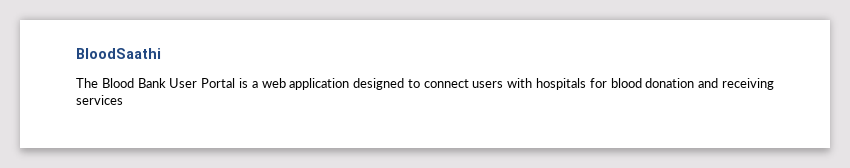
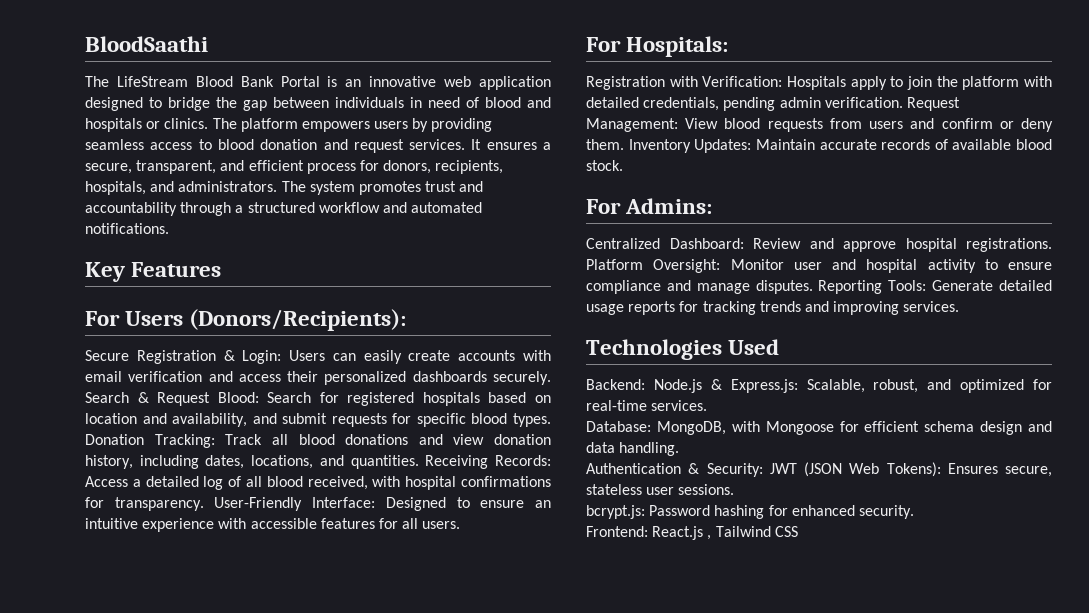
(98, 83) none -> [116,76,188,87] LifeStream
[169,78,198,88] User -> (274, 81) none
[251,81,258,88] a -> [345,76,437,87] an innovative
[423,78,774,90] [76,95,123,105] connect users with hospitals for blood donation and receiving services -> [168,97,551,111] [85,118,493,132] [85,139,551,153] [85,160,504,174] [85,181,484,195] [85,202,483,216] [85,223,169,234] [85,262,222,282] [85,309,407,331] [85,350,551,364] [85,371,551,385] [85,392,551,406] [85,413,551,427] [85,434,551,448] [85,455,551,469] [85,476,551,490] [85,497,551,511] [85,518,461,532] [586,36,729,57] [586,76,1052,90] [586,97,960,111] [586,118,1053,132] [586,139,1052,153] [586,160,623,171] [586,198,713,214] [586,238,1052,252] [586,259,1052,273] [586,280,1052,294] [586,301,960,315] [586,339,780,360] [586,379,1052,393] [586,400,708,411] [586,421,1052,435] [586,442,680,456] [586,462,1052,477] [586,484,735,495] [586,505,914,519] [586,526,798,540] bridge the gap between individuals in need of blood and hospitals or clinics. The platform empowers users by providing seamless access to blood donation and request services. It ensures a secure, transparent, and efficient process for donors, recipients, hospitals, and administrators. The system promotes trust and accountability through a structured workflow and automated notifications. // Key Features // For Users (Donors/Recipients): // Secure Registration & Login: Users can easily create accounts with email verification and access their personalized dashboards securely. Search & Request Blood: Search for registered hospitals based on location and availability, and submit requests for specific blood types. Donation Tracking: Track all blood donations and view donation history, including dates, locations, and quantities. Receiving Records: Access a detailed log of all blood received, with hospital confirmations for transparency. User-Friendly Interface: Designed to ensure an intuitive experience with accessible features for all users. // For Hospitals: // Registration with Verification: Hospitals apply to join the platform with detailed credentials, pending admin verification. Request Management: View blood requests from users and confirm or deny them. Inventory Updates: Maintain accurate records of available blood stock. // For Admins: // Centralized Dashboard: Review and approve hospital registrations. Platform Oversight: Monitor user and hospital activity to ensure compliance and manage disputes. Reporting Tools: Generate detailed usage reports for tracking trends and improving services. // Technologies Used // Backend: Node.js & Express.js: Scalable, robust, and optimized for real-time services. // Database: MongoDB, with Mongoose for efficient schema design and data handling. // Authentication & Security: JWT (JSON Web Tokens): Ensures secure, stateless user sessions. // bcrypt.js: Password hashing for enhanced security. // Frontend: React.js , Tailwind CSS

